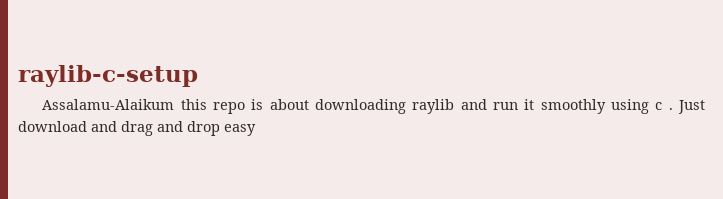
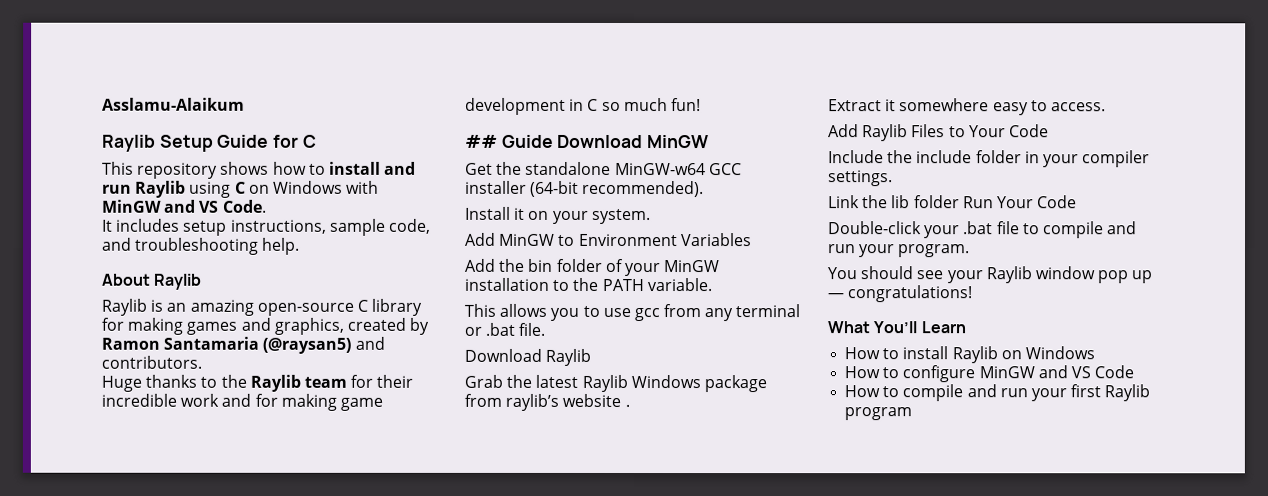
[18,65,198,87] [42,99,705,114] [18,121,256,136] raylib-c-setup // Assalamu-Alaikum this repo is about downloading raylib and run it smoothly using c . Just download and drag and drop easy -> [102,97,245,111] [102,134,317,152] [102,161,417,179] [102,180,380,198] [102,199,267,213] [102,218,431,236] [101,237,301,255] [101,273,202,290] [101,298,423,316] [101,317,430,335] [101,336,385,354] [101,355,202,369] [101,374,414,392] [101,393,383,411] [465,97,701,115] [465,134,710,149] [465,161,742,176] [465,180,705,198] [465,206,651,225] [465,232,752,247] [464,258,720,277] [464,277,712,292] [464,303,801,322] [464,322,546,336] [464,348,592,366] [464,374,767,393] [464,393,630,411] [828,98,1106,116] [828,124,1049,142] [828,150,1151,168] [828,170,893,187] [828,195,1078,209] [828,221,1138,239] [827,244,971,258] [827,266,1153,284] [827,285,973,303] [827,321,966,334] [844,346,1095,364] [844,365,1135,383] [844,384,1151,402] [844,407,913,421] Asslamu-Alaikum // Raylib Setup Guide for C // This repository shows how to install and run Raylib using C on Windows with MinGW and VS Code. // It includes setup instructions, sample code, and troubleshooting help. // About Raylib // Raylib is an amazing open-source C library for making games and graphics, created by Ramon Santamaria (@raysan5) and contributors. // Huge thanks to the Raylib team for their incredible work and for making game development in C so much fun! // ## Guide Download MinGW // Get the standalone MinGW-w64 GCC installer (64-bit recommended). // Install it on your system. // Add MinGW to Environment Variables // Add the bin folder of your MinGW installation to the PATH variable. // This allows you to use gcc from any terminal or .bat file. // Download Raylib // Grab the latest Raylib Windows package from raylib’s website . // Extract it somewhere easy to access. // Add Raylib Files to Your Code // Include the include folder in your compiler settings. // Link the lib folder Run Your Code // Double-click your .bat file to compile and run your program. // You should see your Raylib window pop up — congratulations! // What You’ll Learn // How to install Raylib on Windows // How to configure MinGW and VS Code // How to compile and run your first Raylib program

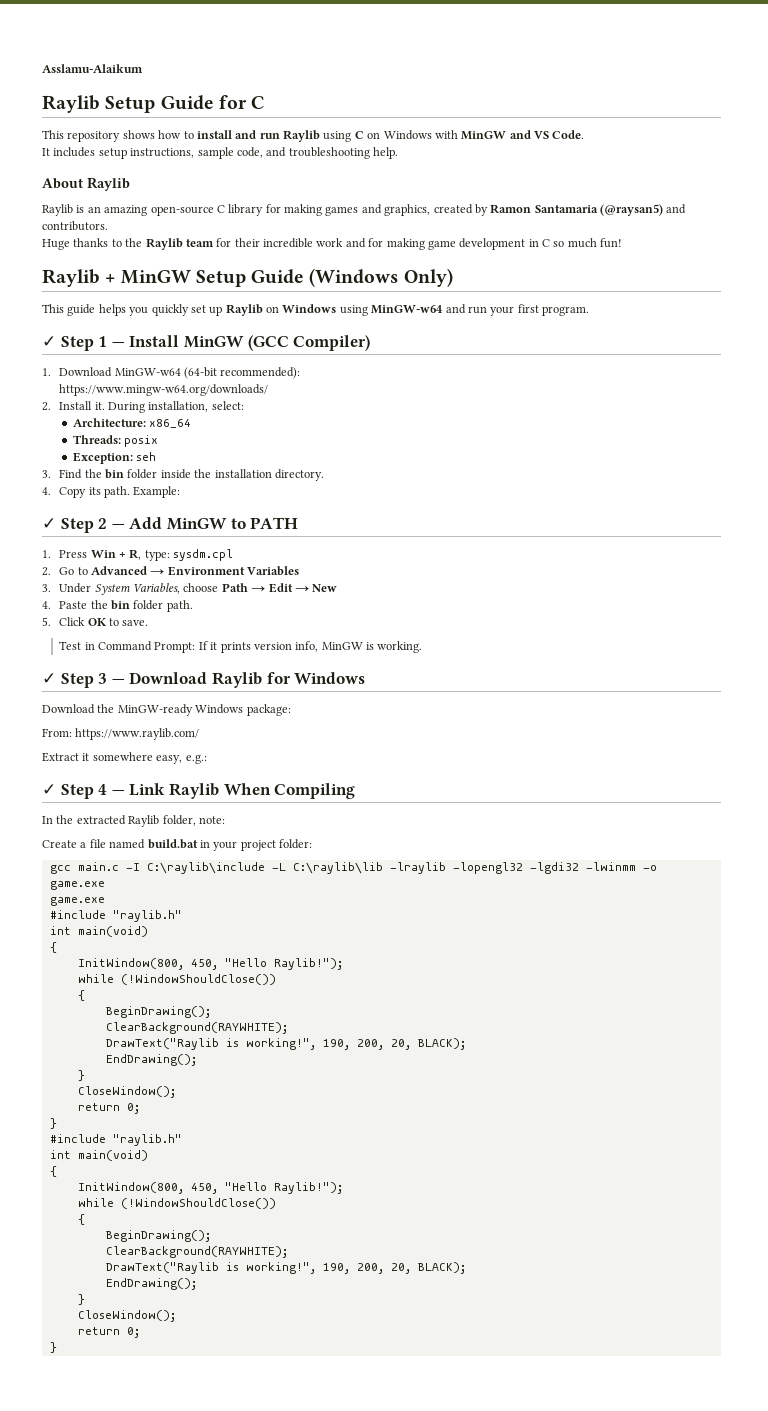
[465,134,710,149] [465,161,742,176] [465,180,705,198] [465,206,651,225] [465,232,752,247] [464,258,720,277] [464,277,712,292] [464,303,801,322] [464,322,546,336] [464,348,592,366] [464,374,767,393] [464,393,630,411] [828,98,1106,116] [828,124,1049,142] [828,150,1151,168] [828,170,893,187] [828,195,1078,209] [828,221,1138,239] [827,244,971,258] [827,266,1153,284] [827,285,973,303] [827,321,966,334] [844,346,1095,364] [844,365,1135,383] [844,384,1151,402] [844,407,913,421] ## Guide Download MinGW // Get the standalone MinGW-w64 GCC installer (64-bit recommended). // Install it on your system. // Add MinGW to Environment Variables // Add the bin folder of your MinGW installation to the PATH variable. // This allows you to use gcc from any terminal or .bat file. // Download Raylib // Grab the latest Raylib Windows package from raylib’s website . // Extract it somewhere easy to access. // Add Raylib Files to Your Code // Include the include folder in your compiler settings. // Link the lib folder Run Your Code // Double-click your .bat file to compile and run your program. // You should see your Raylib window pop up — congratulations! // What You’ll Learn // How to install Raylib on Windows // How to configure MinGW and VS Code // How to compile and run your first Raylib program -> [42,268,453,287] [42,304,589,316] [42,335,371,351] [42,367,301,379] [59,384,269,396] [42,401,244,413] [73,418,192,428] [73,435,159,447] [73,452,157,464] [42,469,324,481] [42,486,181,498] [42,517,299,533] [42,549,234,561] [42,566,300,576] [42,583,338,595] [42,600,193,612] [42,617,149,626] [59,641,423,653] [42,672,366,688] [42,704,291,716] [42,728,200,740] [42,752,207,764] [42,783,356,799] [42,815,225,827] [42,839,312,851] [49,862,657,874] [49,881,105,890] [49,897,105,906] [49,910,182,922] [49,926,148,937] [49,942,57,953] [77,958,343,970] [77,974,276,985] [77,990,85,1001] [105,1006,211,1018] [105,1022,288,1034] [105,1038,466,1050] [105,1054,197,1066] [77,1070,85,1081] [77,1086,176,1098] [77,1103,140,1114] [49,1118,57,1129] [49,1134,182,1146] [49,1150,148,1161] [49,1166,57,1177] [77,1182,343,1194] [77,1198,276,1209] [77,1214,85,1225] [105,1230,211,1242] [105,1246,288,1258] [105,1262,466,1274] [105,1278,197,1290] [77,1294,85,1305] [77,1310,176,1322] [77,1327,140,1338] [49,1342,57,1353] Raylib + MinGW Setup Guide (Windows Only) // This guide helps you quickly set up Raylib on Windows using MinGW-w64 and run your first program. // ✓ Step 1 — Install MinGW (GCC Compiler) // 1. Download MinGW-w64 (64-bit recommended): // https://www.mingw-w64.org/downloads/ // 2. Install it. During installation, select: // Architecture: x86_64 // Threads: posix // Exception: seh // 3. Find the bin folder inside the installation directory. // 4. Copy its path. Example: // ✓ Step 2 — Add MinGW to PATH // 1. Press Win + R, type: sysdm.cpl // 2. Go to Advanced → Environment Variables // 3. Under System Variables, choose Path → Edit → New // 4. Paste the bin folder path. // 5. Click OK to save. // Test in Command Prompt: If it prints version info, MinGW is working. // ✓ Step 3 — Download Raylib for Windows // Download the MinGW-ready Windows package: // From: https://www.raylib.com/ // Extract it somewhere easy, e.g.: // ✓ Step 4 — Link Raylib When Compiling // In the extracted Raylib folder, note: // Create a file named build.bat in your project folder: // gcc main.c -I C:\raylib\include -L C:\raylib\lib -lraylib -lopengl32 -lgdi32 -lwinmm -o game.exe // game.exe // #include "raylib.h" // int main(void) // { // InitWindow(800, 450, "Hello Raylib!"); // while (!WindowShouldClose()) // { // BeginDrawing(); // ClearBackground(RAYWHITE); // DrawText("Raylib is working!", 190, 200, 20, BLACK); // EndDrawing(); // } // CloseWindow(); // return 0; // } // #include "raylib.h" // int main(void) // { // InitWindow(800, 450, "Hello Raylib!"); // while (!WindowShouldClose()) // { // BeginDrawing(); // ClearBackground(RAYWHITE); // DrawText("Raylib is working!", 190, 200, 20, BLACK); // EndDrawing(); // } // CloseWindow(); // return 0; // }

